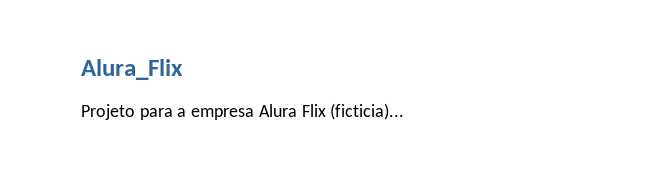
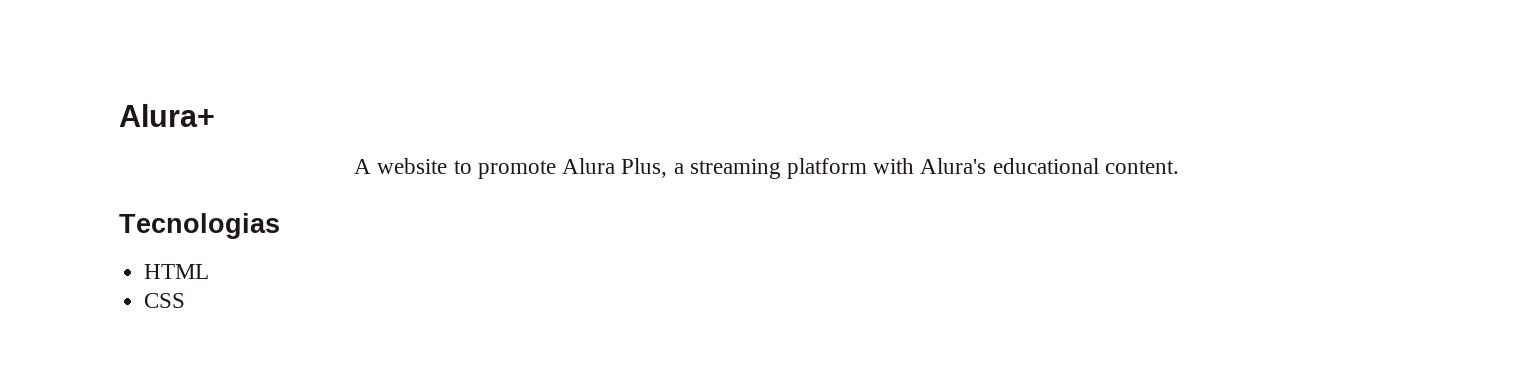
[81,59,183,80] [81,103,405,120] Alura_Flix // Projeto para a empresa Alura Flix (ficticia)... -> [119,104,215,127] [354,158,1179,179] [119,213,280,239] [144,264,210,279] [144,293,186,308] Alura+ // A website to promote Alura Plus, a streaming platform with Alura's educational content. // Tecnologias // HTML // CSS

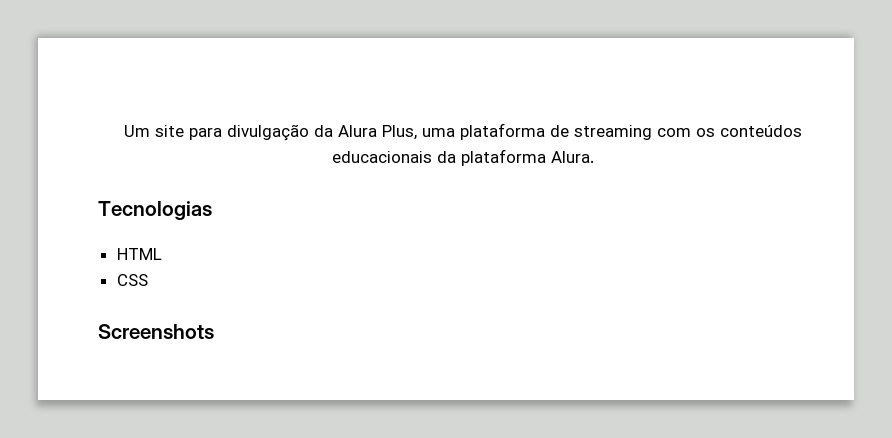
[119,104,215,127] [354,158,1179,179] Alura+ // A website to promote Alura Plus, a streaming platform with Alura's educational content. -> [123,123,802,141] [331,149,594,166] Um site para divulgação da Alura Plus, uma plataforma de streaming com os conteúdos educacionais da plataforma Alura.
(186, 300) none -> [98,324,214,339] // Screenshots

